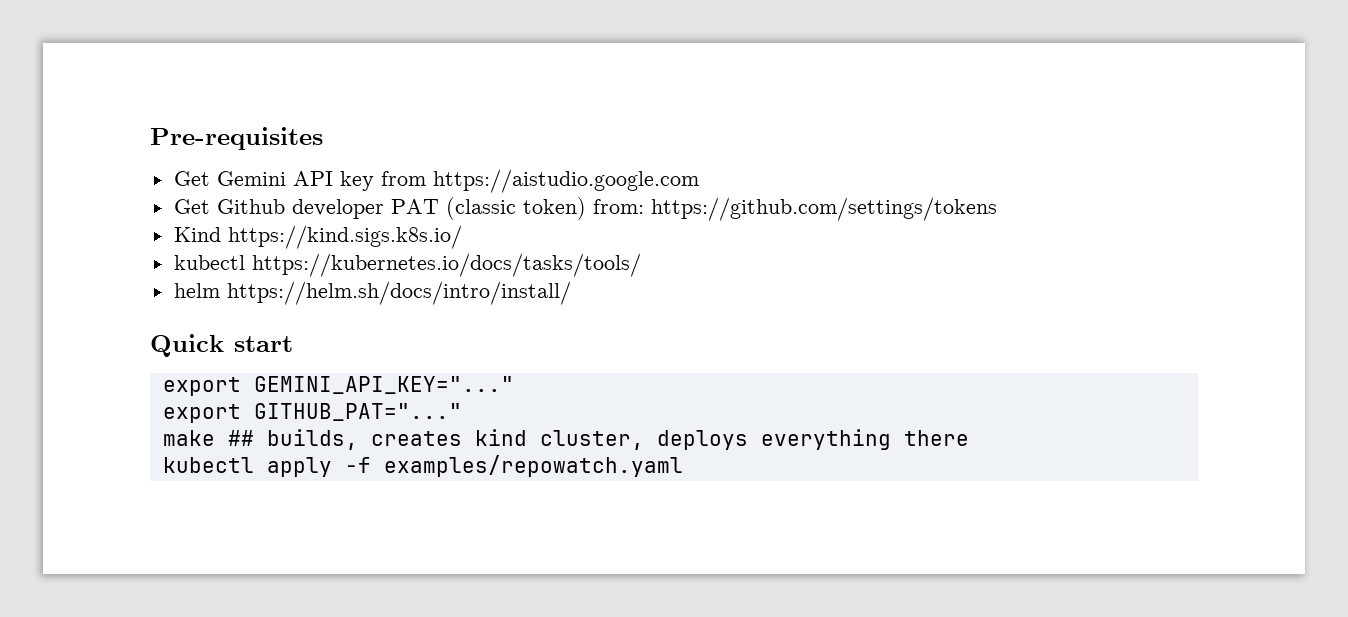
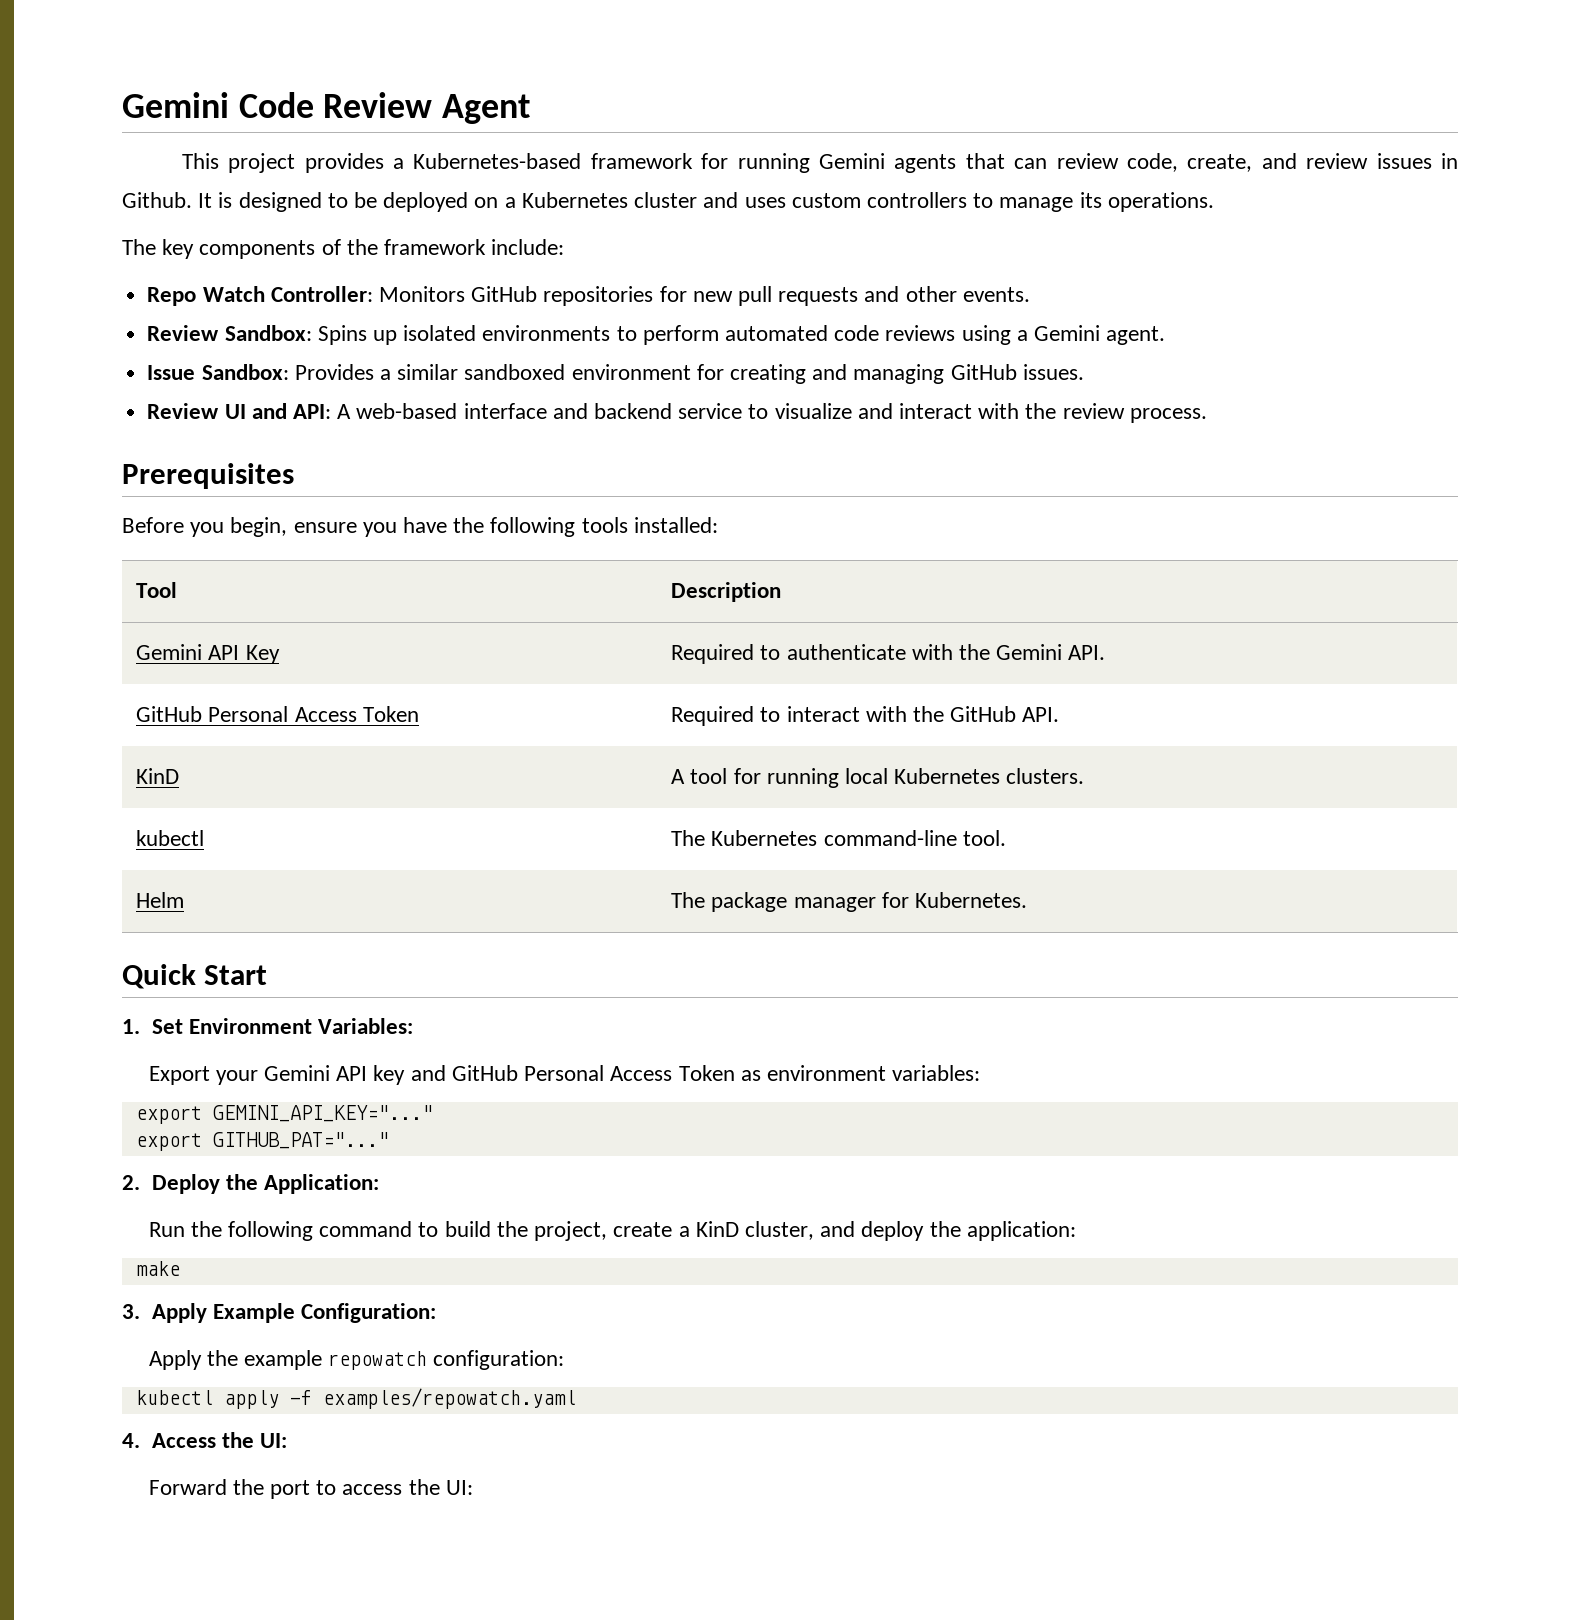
[150,127,323,150] [173,169,699,193] [173,197,997,221] [173,225,462,249] [173,253,641,277] [173,281,571,305] [150,334,293,357] [162,376,514,396] [162,403,462,423] [162,429,969,450] [162,455,683,477] Pre-requisites // Get Gemini API key from https://aistudio.google.com // Get Github developer PAT (classic token) from: https://github.com/settings/tokens // Kind https://kind.sigs.k8s.io/ // kubectl https://kubernetes.io/docs/tasks/tools/ // helm https://helm.sh/docs/intro/install/ // Quick start // export GEMINI_API_KEY="..." // export GITHUB_PAT="..." // make ## builds, creates kind cluster, deploys everything there // kubectl apply -f examples/repowatch.yaml -> [122,92,531,124] [181,153,1458,173] [122,192,1214,212] [122,239,565,259] [147,286,1030,306] [147,325,1166,345] [147,364,1084,384] [147,403,1207,423] [122,463,294,489] [122,517,718,537] [136,582,178,598] [671,582,782,602] [136,644,280,664] [671,644,1106,664] [136,706,419,722] [671,706,1060,726] [136,768,180,784] [671,768,1085,788] [136,830,205,846] [671,830,1006,846] [136,892,185,908] [671,892,1028,912] [122,964,268,989] [122,1018,413,1034] [148,1065,981,1085] [135,1105,433,1124] [135,1132,389,1151] [122,1174,379,1194] [148,1221,1076,1241] [135,1261,180,1276] [122,1303,436,1323] [148,1350,565,1370] [135,1388,576,1409] [122,1432,287,1448] [148,1479,473,1499] Gemini Code Review Agent // This project provides a Kubernetes-based framework for running Gemini agents that can review code, create, and review issues in Github. It is designed to be deployed on a Kubernetes cluster and uses custom controllers to manage its operations. // The key components of the framework include: // Repo Watch Controller: Monitors GitHub repositories for new pull requests and other events. // Review Sandbox: Spins up isolated environments to perform automated code reviews using a Gemini agent. // Issue Sandbox: Provides a similar sandboxed environment for creating and managing GitHub issues. // Review UI and API: A web-based interface and backend service to visualize and interact with the review process. // Prerequisites // Before you begin, ensure you have the following tools installed: // Tool | Description // Gemini API Key | Required to authenticate with the Gemini API. // GitHub Personal Access Token | Required to interact with the GitHub API. // KinD | A tool for running local Kubernetes clusters. // kubectl | The Kubernetes command-line tool. // Helm | The package manager for Kubernetes. // Quick Start // 1. Set Environment Variables: // Export your Gemini API key and GitHub Personal Access Token as environment variables: // export GEMINI_API_KEY="..." // export GITHUB_PAT="..." // 2. Deploy the Application: // Run the following command to build the project, create a KinD cluster, and deploy the application: // make // 3. Apply Example Configuration: // Apply the example repowatch configuration: // kubectl apply -f examples/repowatch.yaml // 4. Access the UI: // Forward the port to access the UI:

